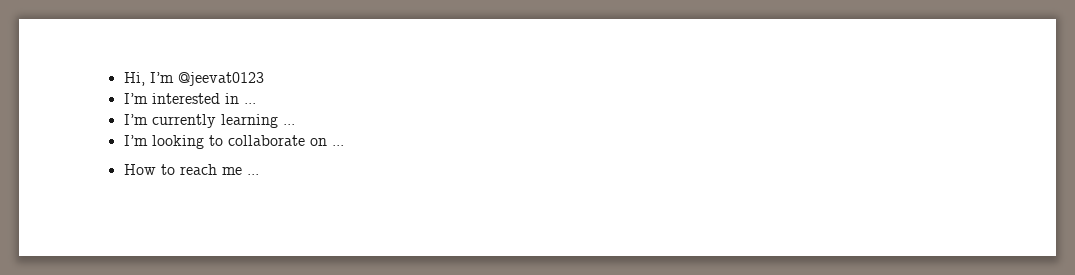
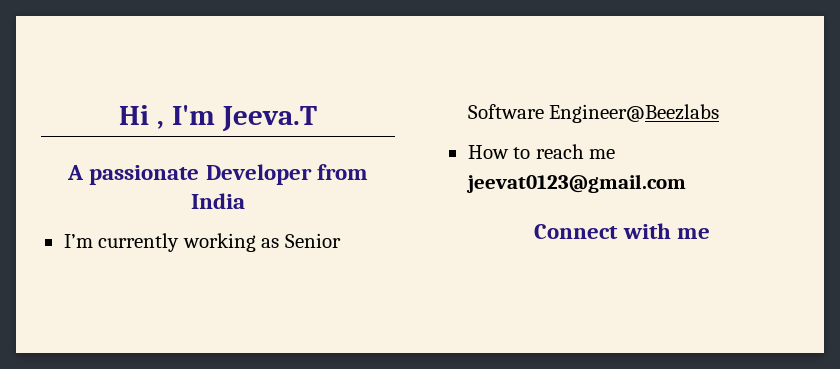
[123,72,264,86] [123,93,256,104] [123,114,295,128] [123,135,344,149] Hi, I’m @jeevat0123 // I’m interested in ... // I’m currently learning ... // I’m looking to collaborate on ... -> [119,105,317,132] [67,164,368,185] [191,193,245,209] [63,233,341,252] [467,104,720,123] Hi , I'm Jeeva.T // A passionate Developer from India // I’m currently working as Senior Software Engineer@Beezlabs
[246,174,259,175] ... -> [465,174,686,193] [534,223,710,239] jeevat0123@gmail.com // Connect with me

